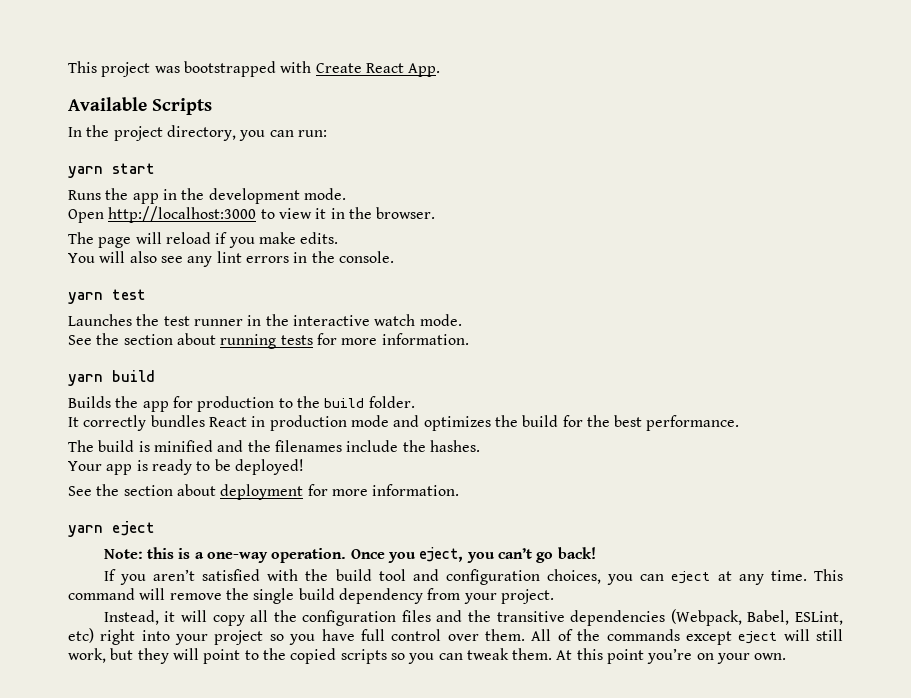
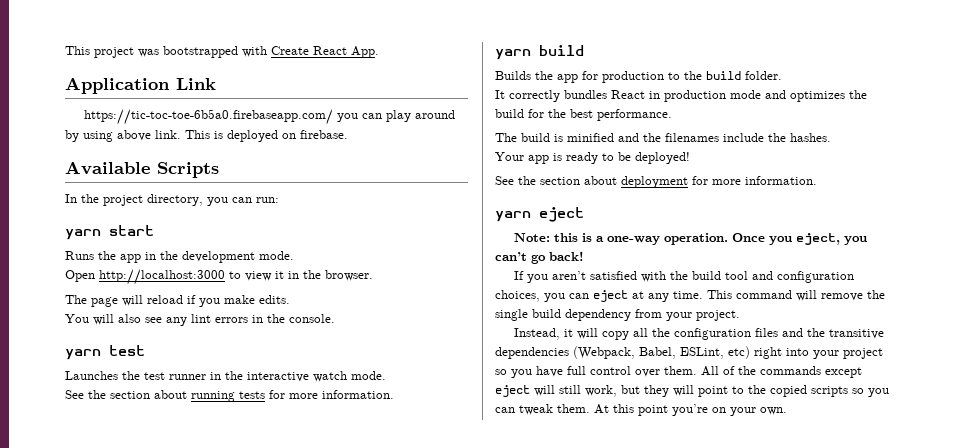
(441, 70) none -> [65,77,216,94] [84,109,456,125] [65,130,348,142] // Application Link // https://tic-toc-toe-6b5a0.firebaseapp.com/ you can play around by using above link. This is deployed on firebase.

